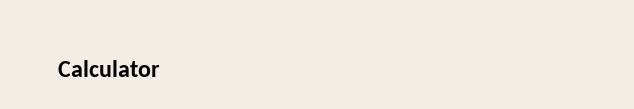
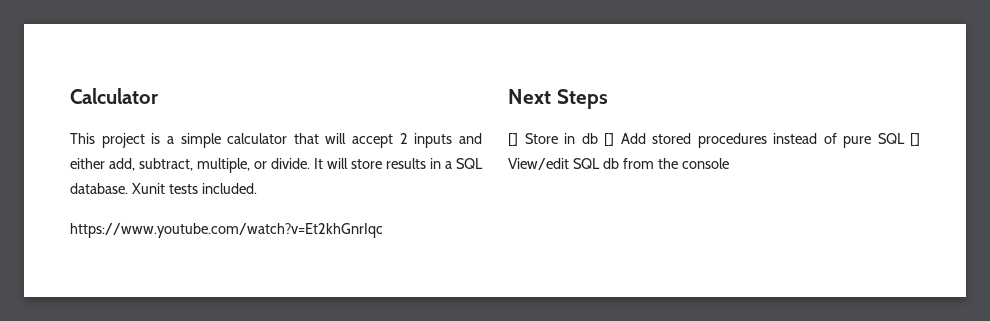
(160, 68) none -> [70,133,482,148] [70,158,483,173] [70,183,257,194] [70,223,383,238] [508,89,608,109] [508,133,920,148] [508,158,729,170] // This project is a simple calculator that will accept 2 inputs and either add, subtract, multiple, or divide. It will store results in a SQL database. Xunit tests included. // https://www.youtube.com/watch?v=Et2khGnrIqc // Next Steps // [] Store in db [] Add stored procedures instead of pure SQL [] View/edit SQL db from the console

